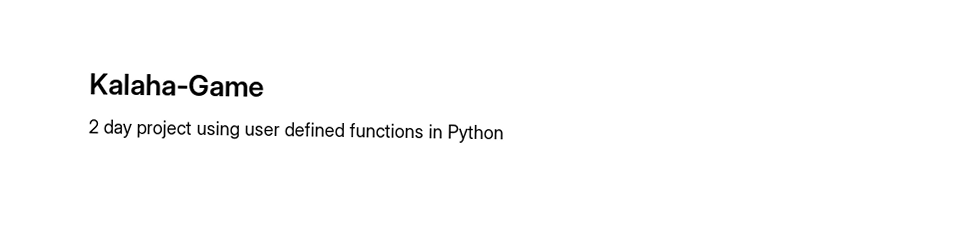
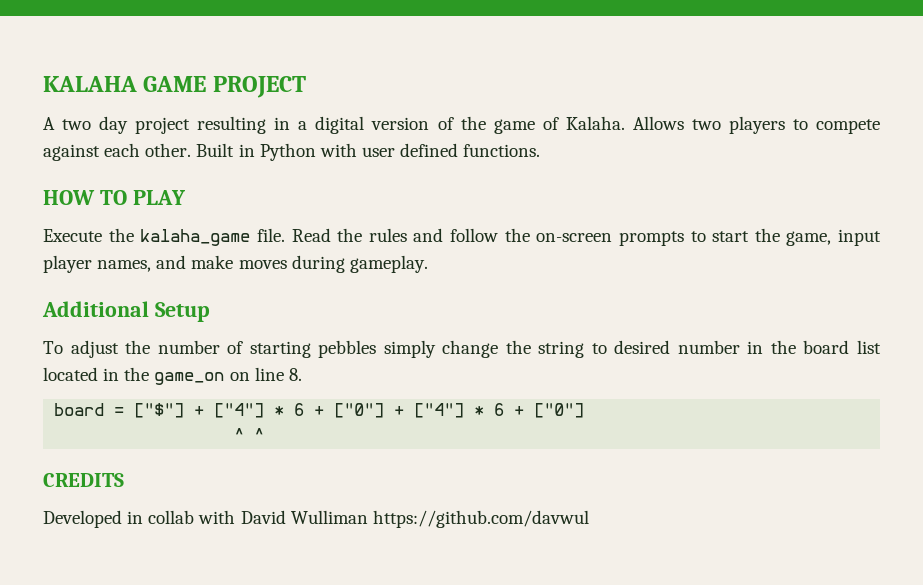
[89,73,264,97] [88,119,504,144] Kalaha-Game // 2 day project using user defined functions in Python -> [43,76,306,98] [43,116,880,134] [43,143,541,161] [43,190,186,205] [43,228,881,246] [43,255,428,273] [42,301,210,322] [43,340,881,358] [43,367,302,385] [54,403,585,418] [234,428,265,441] [43,473,124,487] [43,510,589,528] KALAHA GAME PROJECT // A two day project resulting in a digital version of the game of Kalaha. Allows two players to compete against each other. Built in Python with user defined functions. // HOW TO PLAY // Execute the kalaha_game file. Read the rules and follow the on-screen prompts to start the game, input player names, and make moves during gameplay. // Additional Setup // To adjust the number of starting pebbles simply change the string to desired number in the board list located in the game_on on line 8. // board = ["$"] + ["4"] * 6 + ["0"] + ["4"] * 6 + ["0"] // ^ ^ // CREDITS // Developed in collab with David Wulliman https://github.com/davwul

